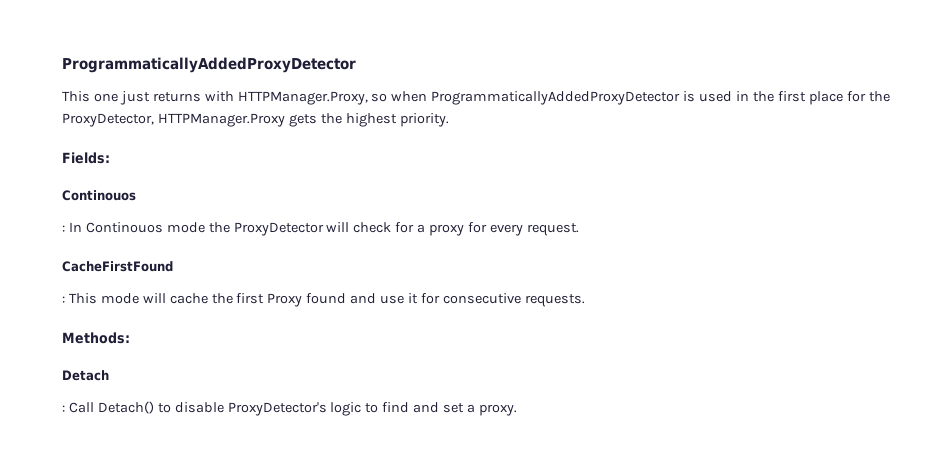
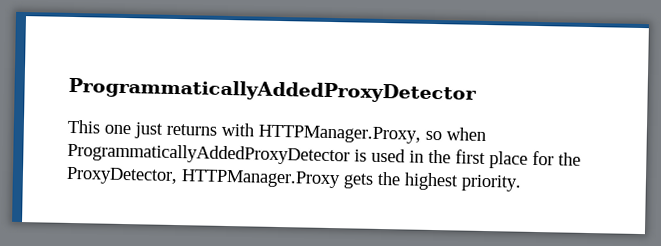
[62,152,110,164] [62,190,136,201] [62,222,579,236] [62,261,173,272] [62,293,585,307] [62,332,130,344] [62,370,109,381] [62,401,517,416] // Fields: // Continouos // : In Continouos mode the ProxyDetector will check for a proxy for every request. // CacheFirstFound // : This mode will cache the first Proxy found and use it for consecutive requests. // Methods: // Detach // : Call Detach() to disable ProxyDetector's logic to find and set a proxy. -> (522, 183) none

